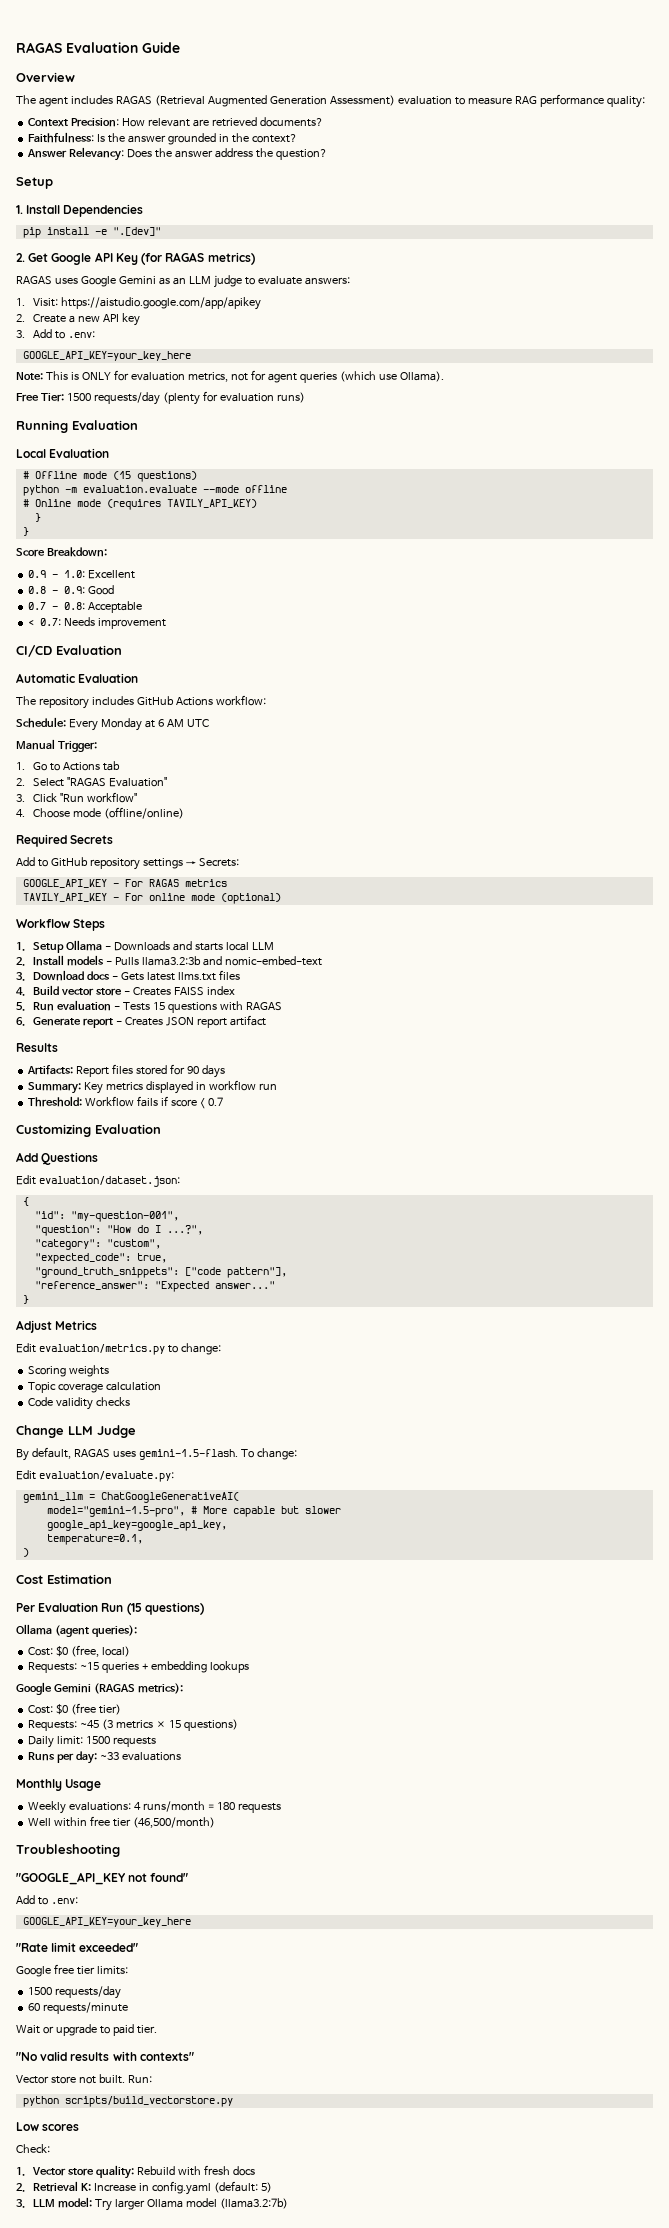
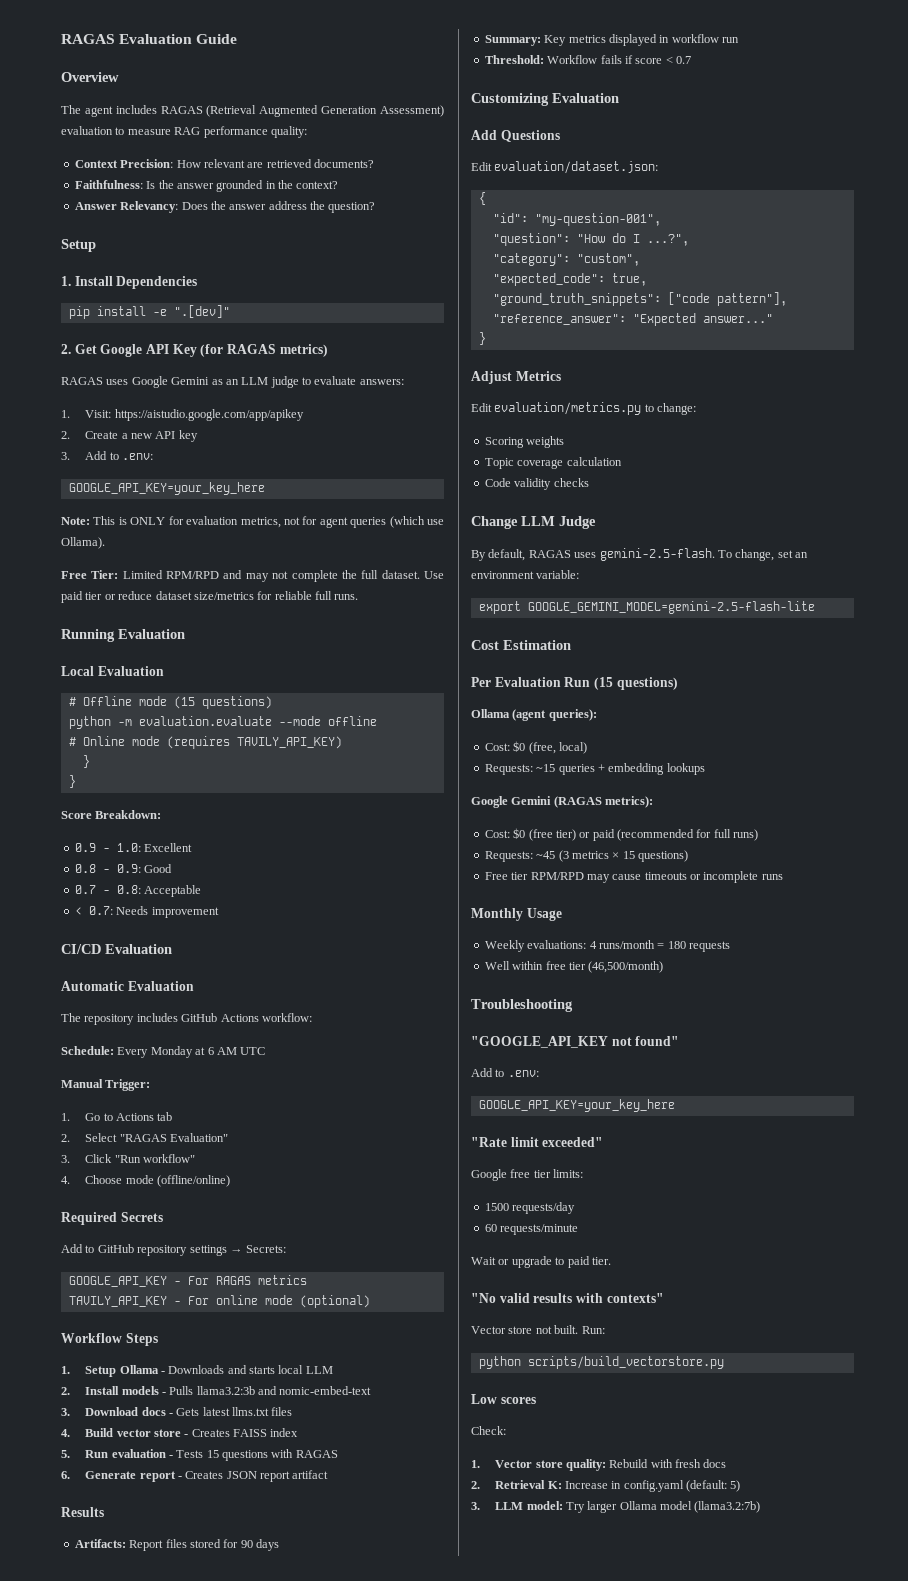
[66,391,305,405] 1500 requests/day (plenty for evaluation runs) -> [122,570,445,582] [61,591,359,603] Limited RPM/RPD and may not complete the full dataset. Use paid tier or reduce dataset size/metrics for reliable full runs.
[138,1448,297,1460] [16,1470,174,1482] [22,1492,239,1503] [46,1506,341,1517] [46,1520,227,1531] [46,1534,143,1545] [22,1548,29,1557] gemini-1.5-flash. To change: // Edit evaluation/evaluate.py: // gemini_llm = ChatGoogleGenerativeAI( // model="gemini-1.5-pro", # More capable but slower // google_api_key=google_api_key, // temperature=0.1, // ) -> [599,548,808,561] [471,570,580,579] [478,601,815,614] gemini-2.5-flash. To change, set an environment variable: // export GOOGLE_GEMINI_MODEL=gemini-2.5-flash-lite
(122, 1709) none -> [579,829,759,841] or paid (recommended for full runs)
[28,1736,157,1748] [28,1751,181,1764] Daily limit: 1500 requests // Runs per day: ~33 evaluations -> [484,871,783,883] Free tier RPM/RPD may cause timeouts or incomplete runs

